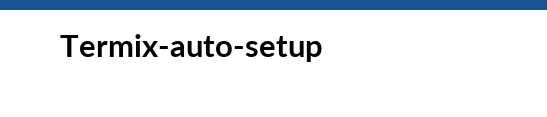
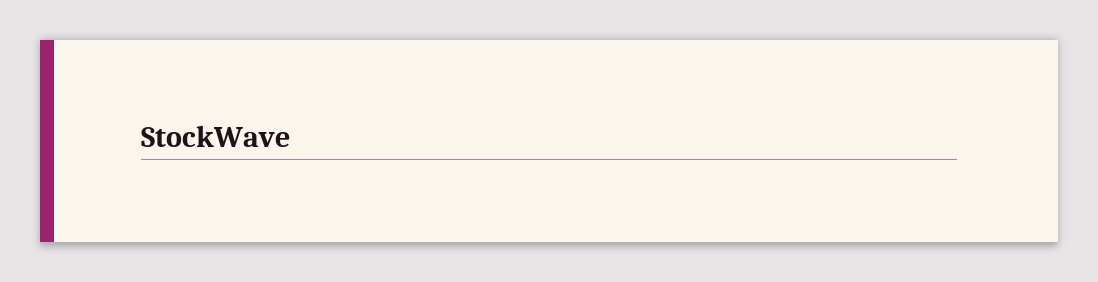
[60,34,323,62] Termix-auto-setup -> [141,125,290,147] StockWave

